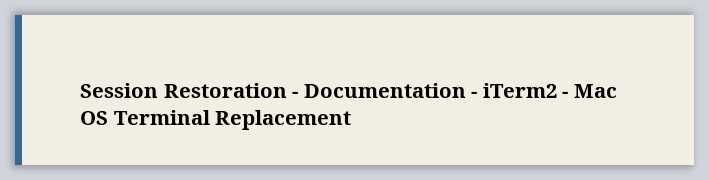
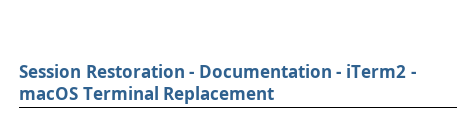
[573,84,617,98] [80,111,108,125] Mac OS -> [19,87,78,100] macOS

